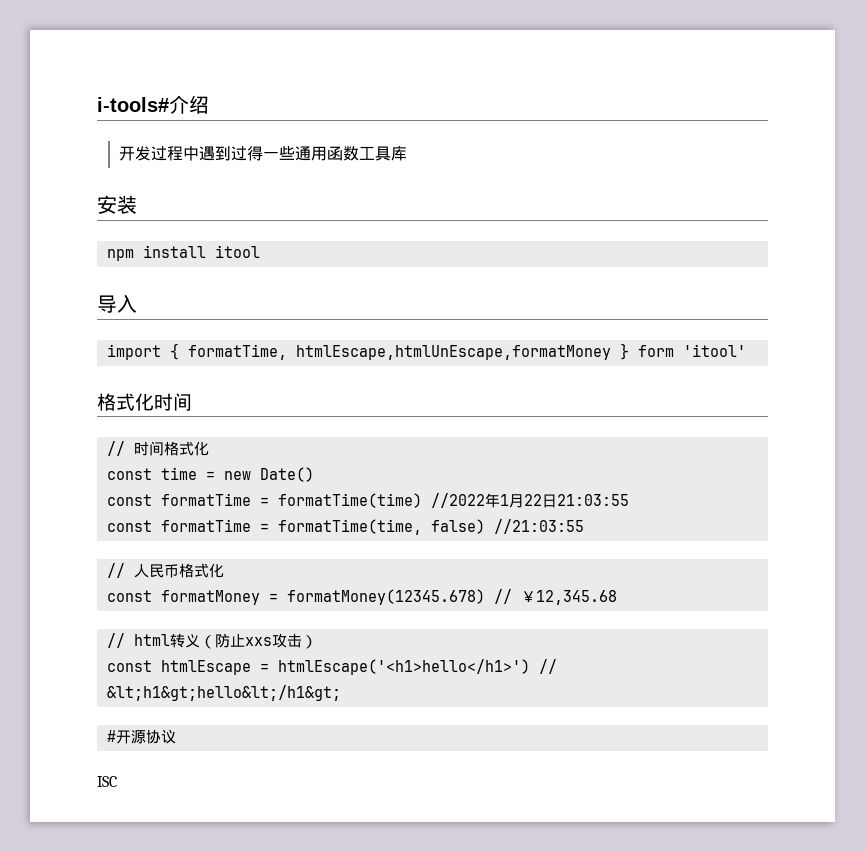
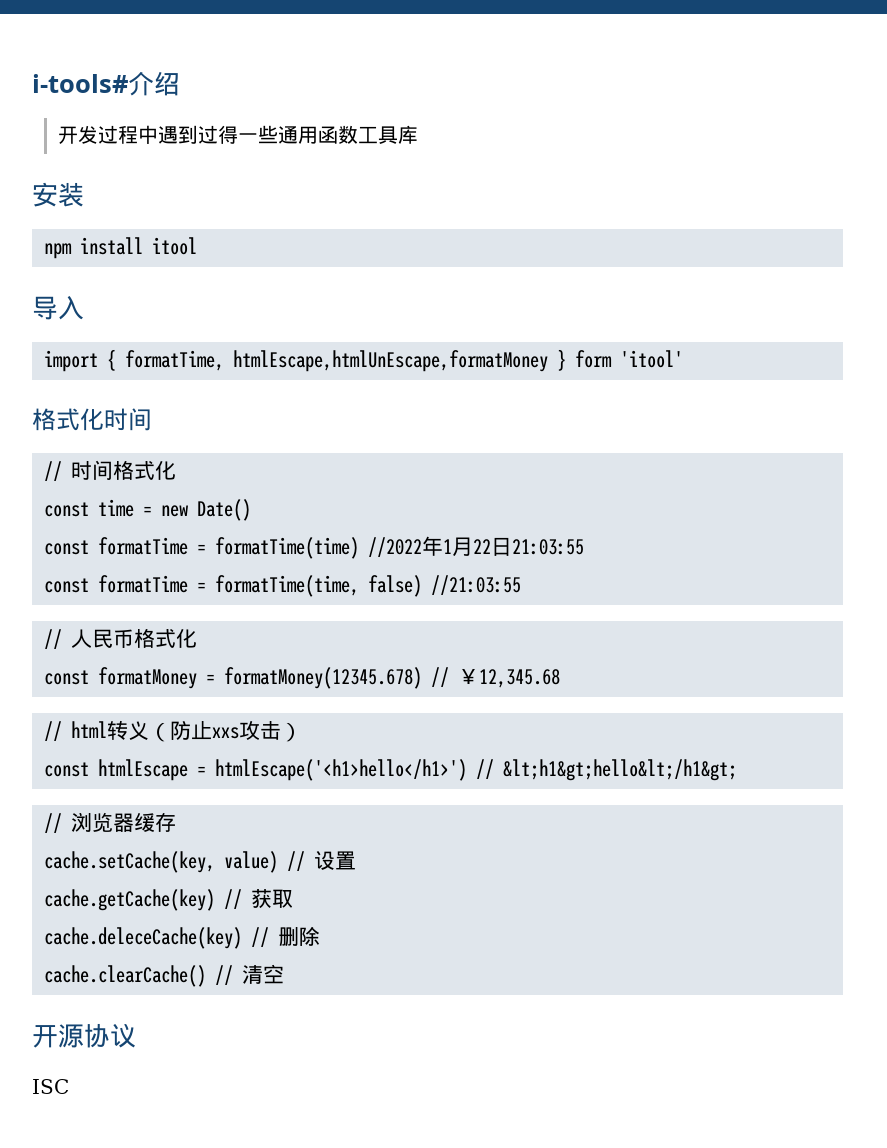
[106,730,116,742] # -> [44,812,176,833] [44,851,356,873] [44,889,293,911] [44,926,320,949] [44,964,284,987] // 浏览器缓存 // cache.setCache(key, value) // 设置 // cache.getCache(key) // 获取 // cache.deleceCache(key) // 删除 // cache.clearCache() // 清空 //

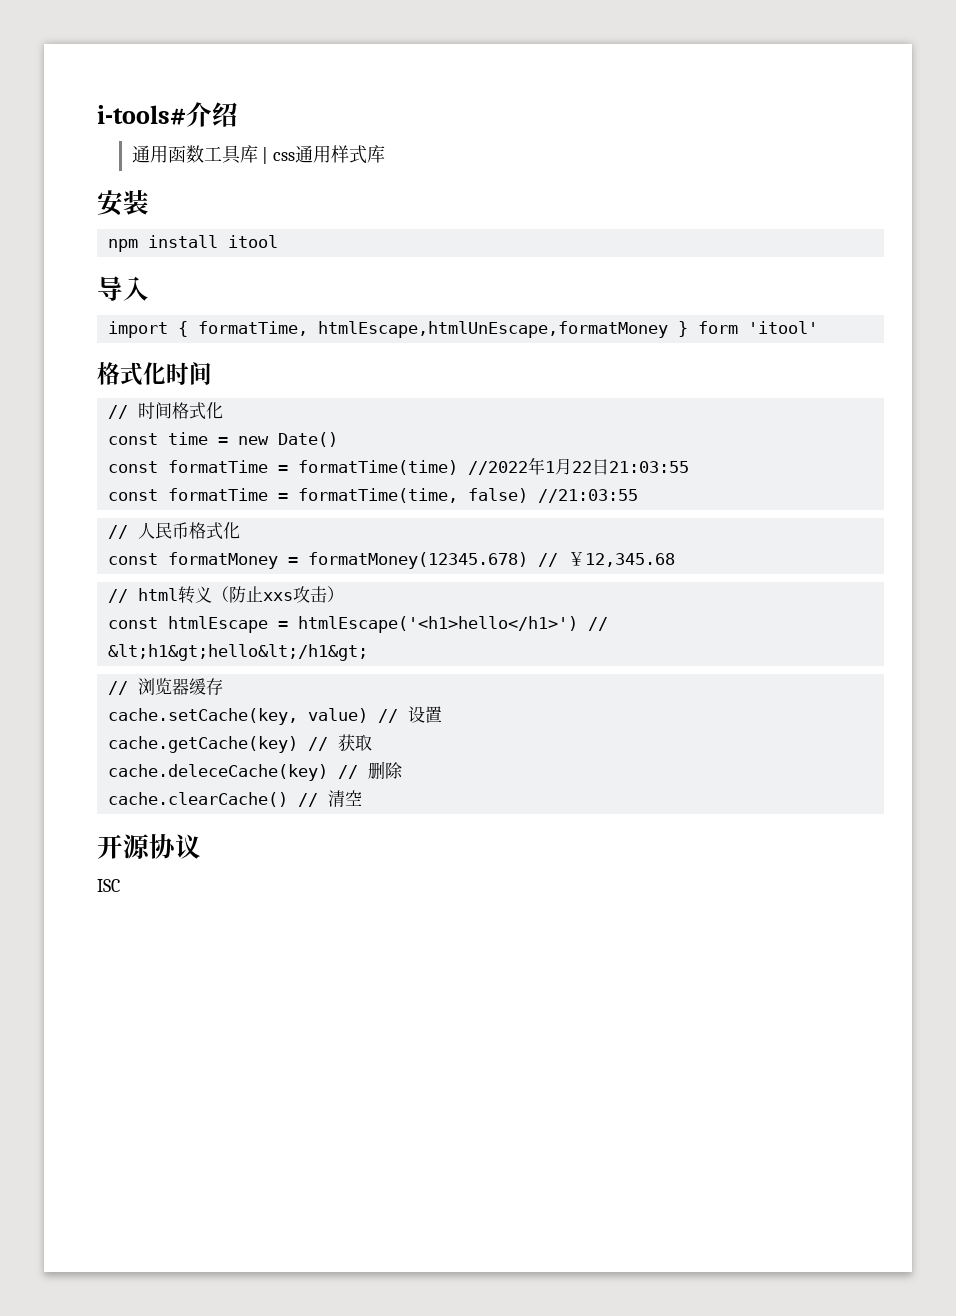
[58,125,279,144] 开发过程中遇到过得一些 -> (238, 114) none
(419, 134) none -> [262,145,386,164] | css通用样式库

